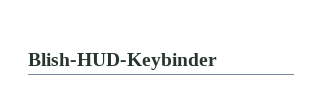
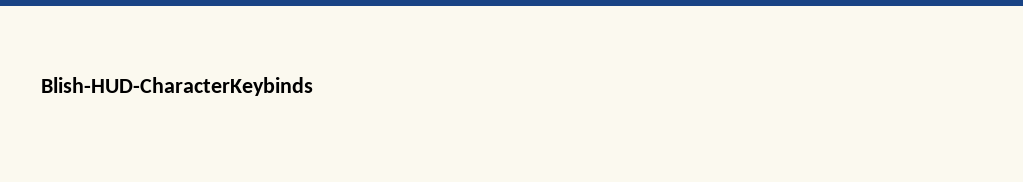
[28,53,217,70] Blish-HUD-Keybinder -> [41,77,313,96] Blish-HUD-CharacterKeybinds

